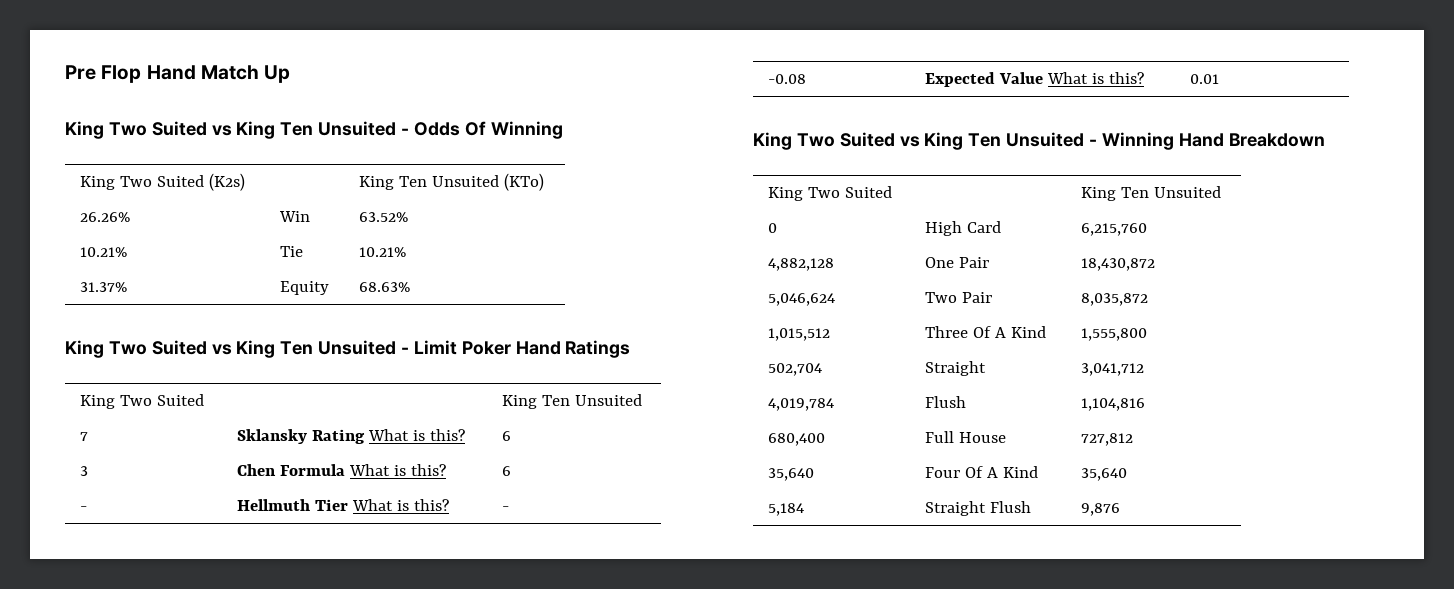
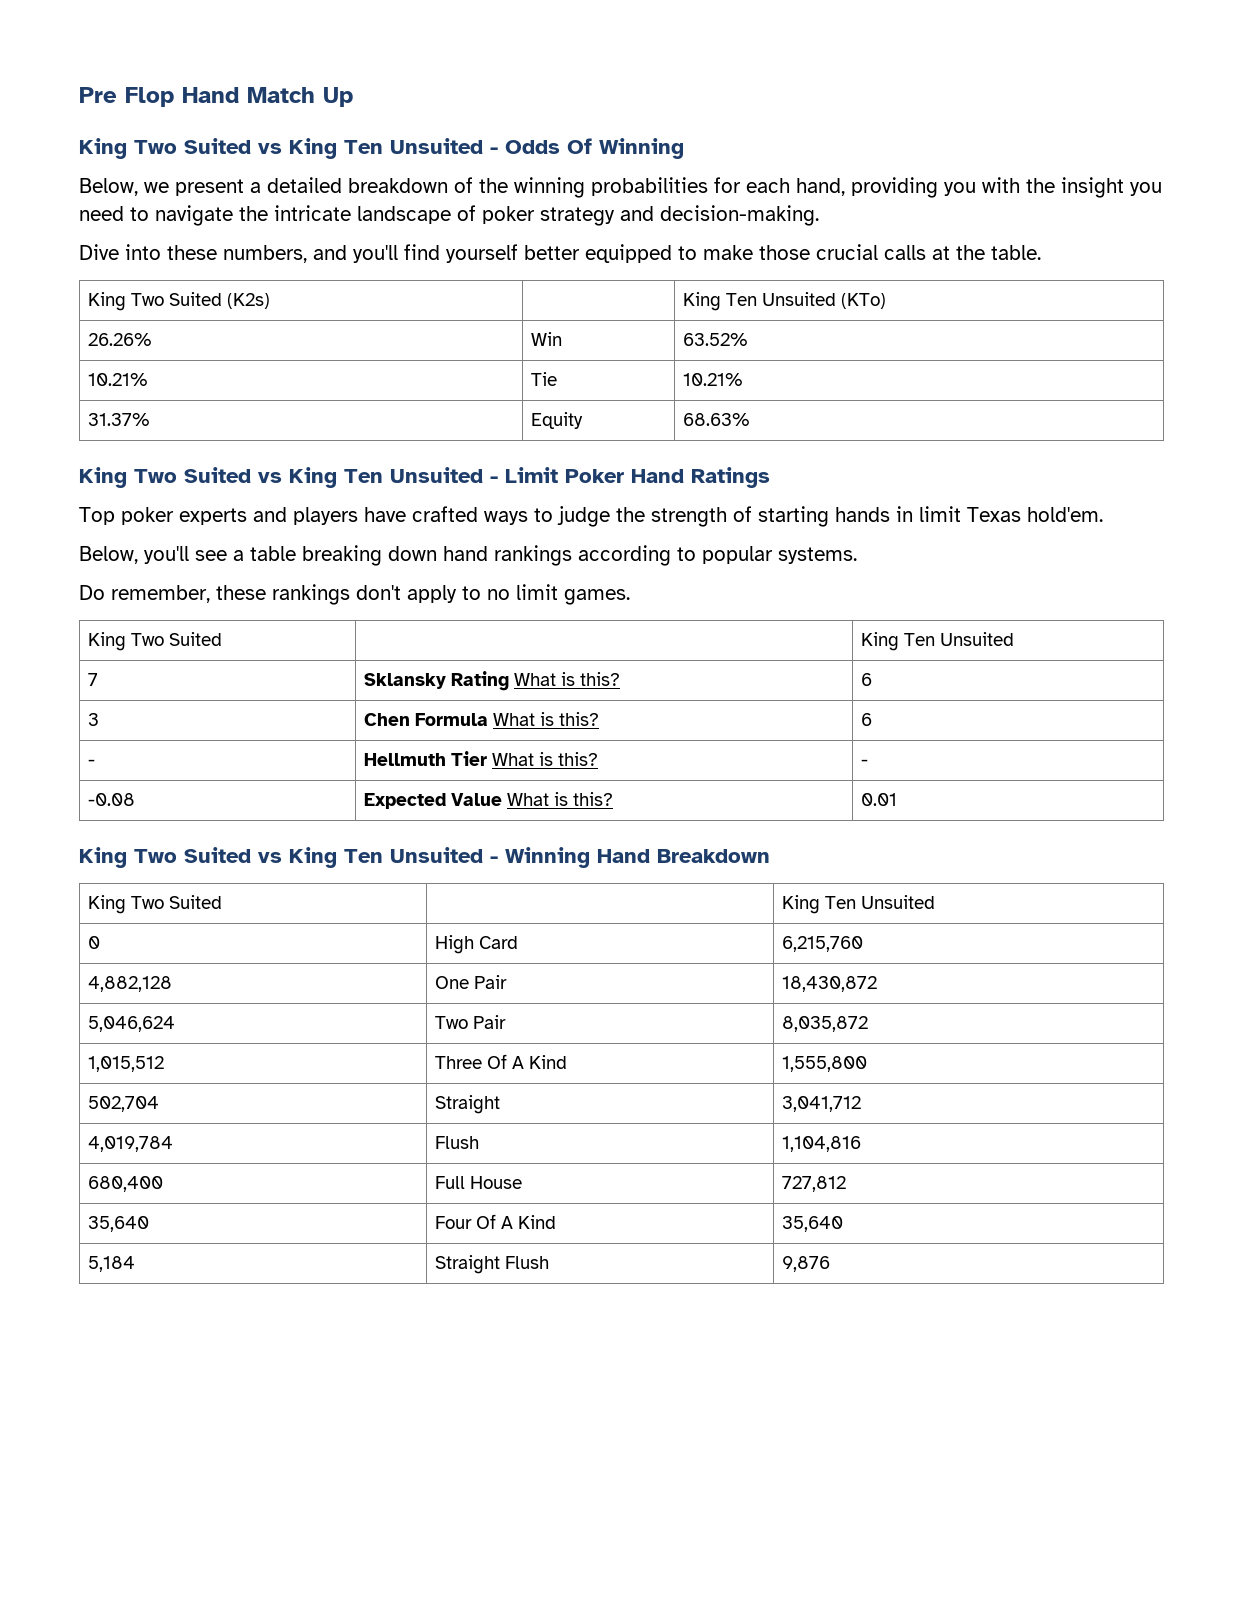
(563, 130) none -> [79,177,1162,198] [79,205,819,226] [79,244,1041,263] // Below, we present a detailed breakdown of the winning probabilities for each hand, providing you with the insight you need to navigate the intricate landscape of poker strategy and decision-making. // Dive into these numbers, and you'll find yourself better equipped to make those crucial calls at the table.
(631, 349) none -> [79,506,1103,527] [79,545,857,566] [79,584,630,605] // Top poker experts and players have crafted ways to judge the strength of starting hands in limit Texas hold'em. // Below, you'll see a table breaking down hand rankings according to popular systems. // Do remember, these rankings don't apply to no limit games.

